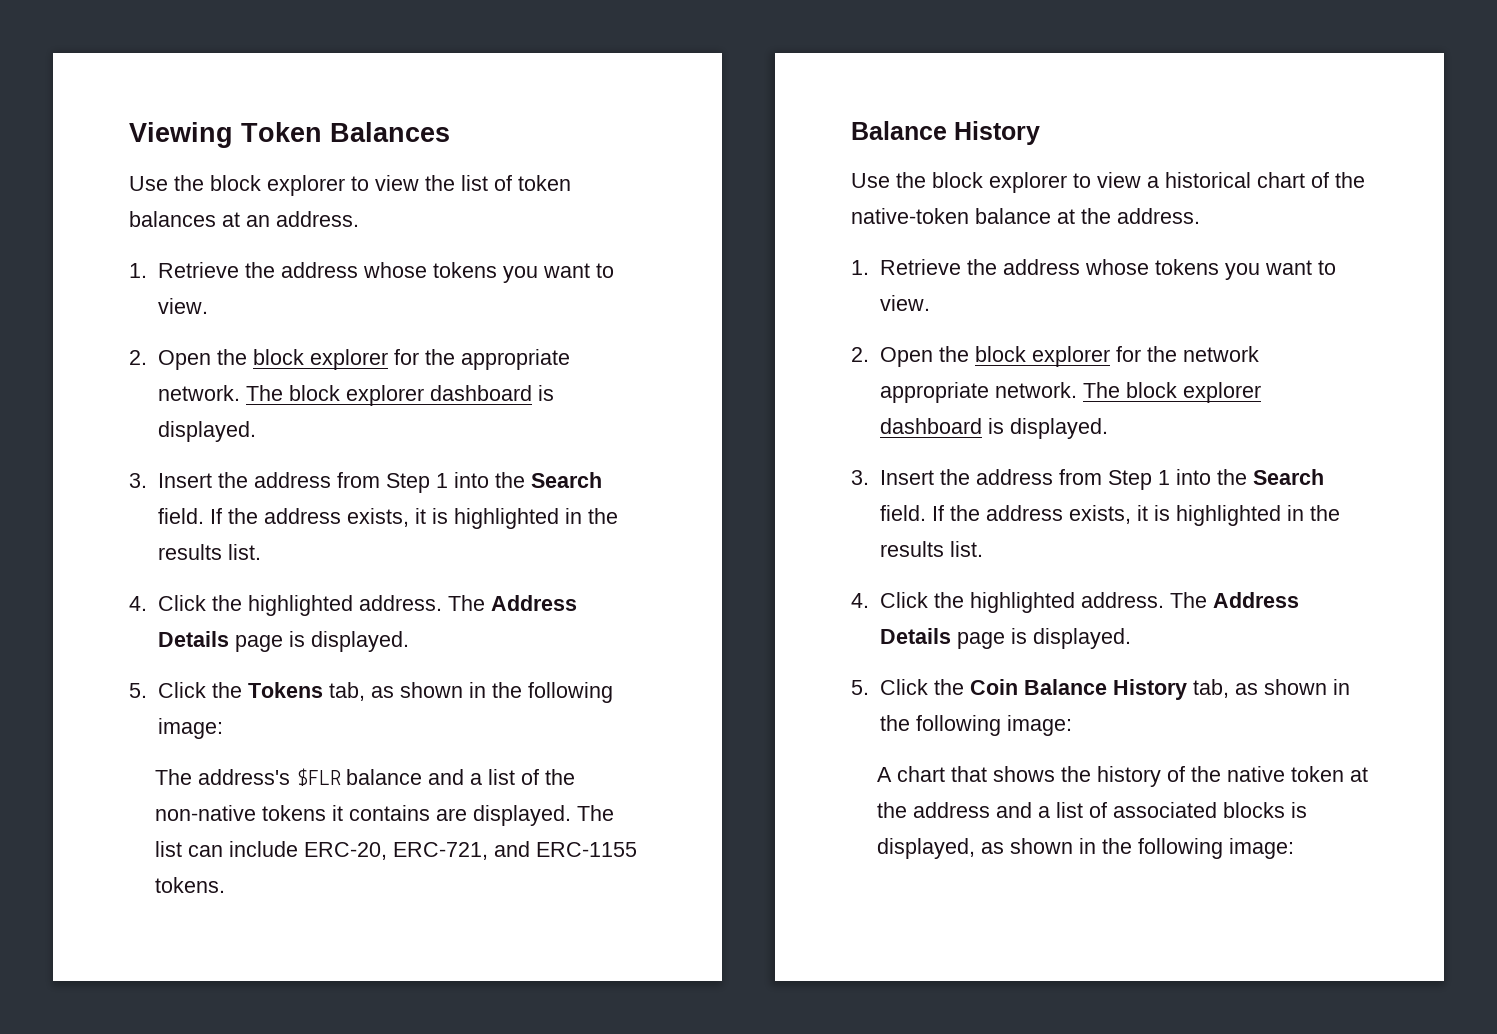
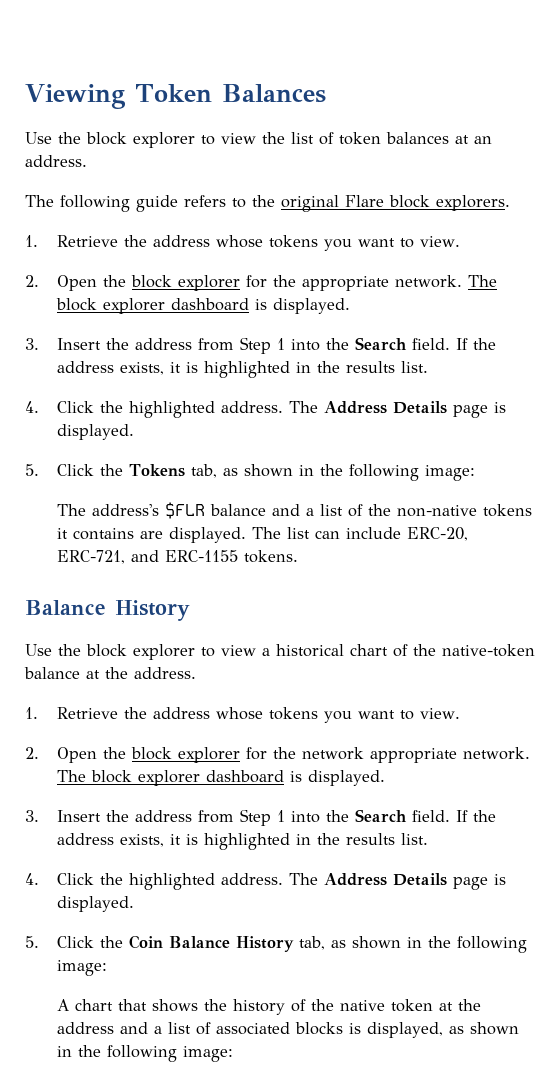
(359, 219) none -> [25,195,510,212] // The following guide refers to the original Flare block explorers.

